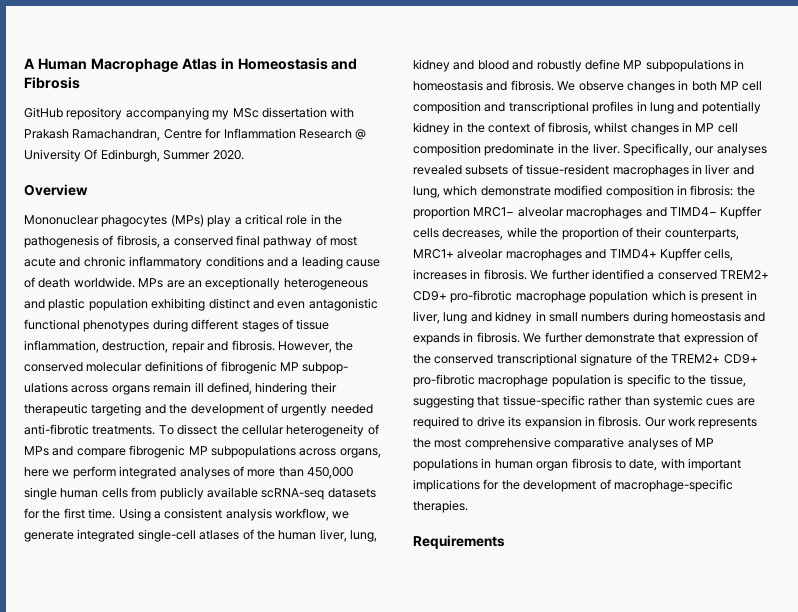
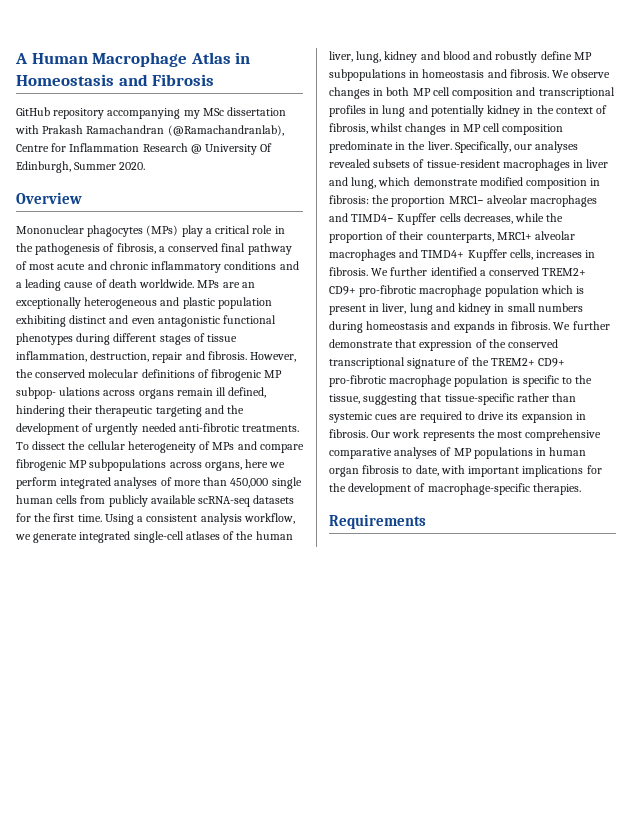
[72,129,161,141] Ramachandran, -> [86,125,284,136] Ramachandran (@Ramachandranlab),

